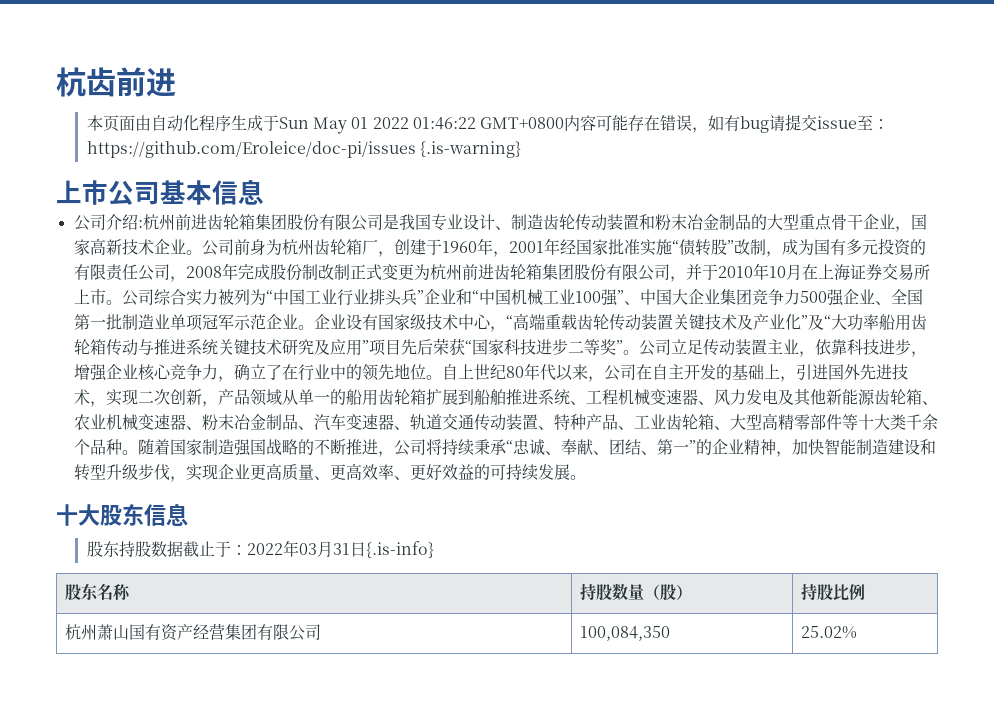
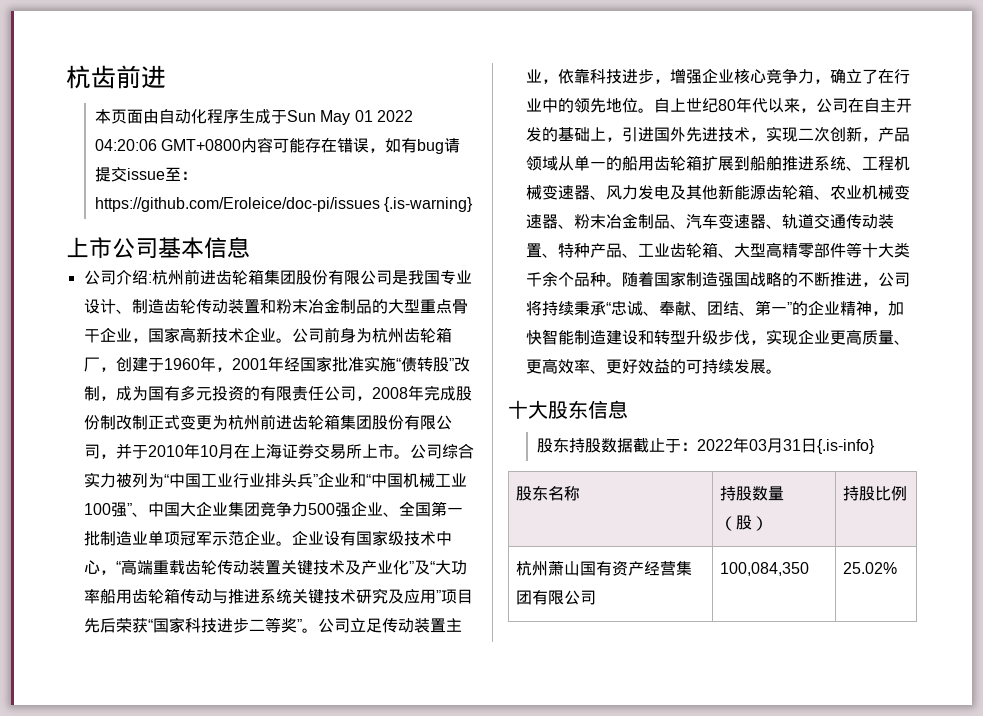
[412,117,476,130] 01:46:22 -> [95,139,158,151] 04:20:06

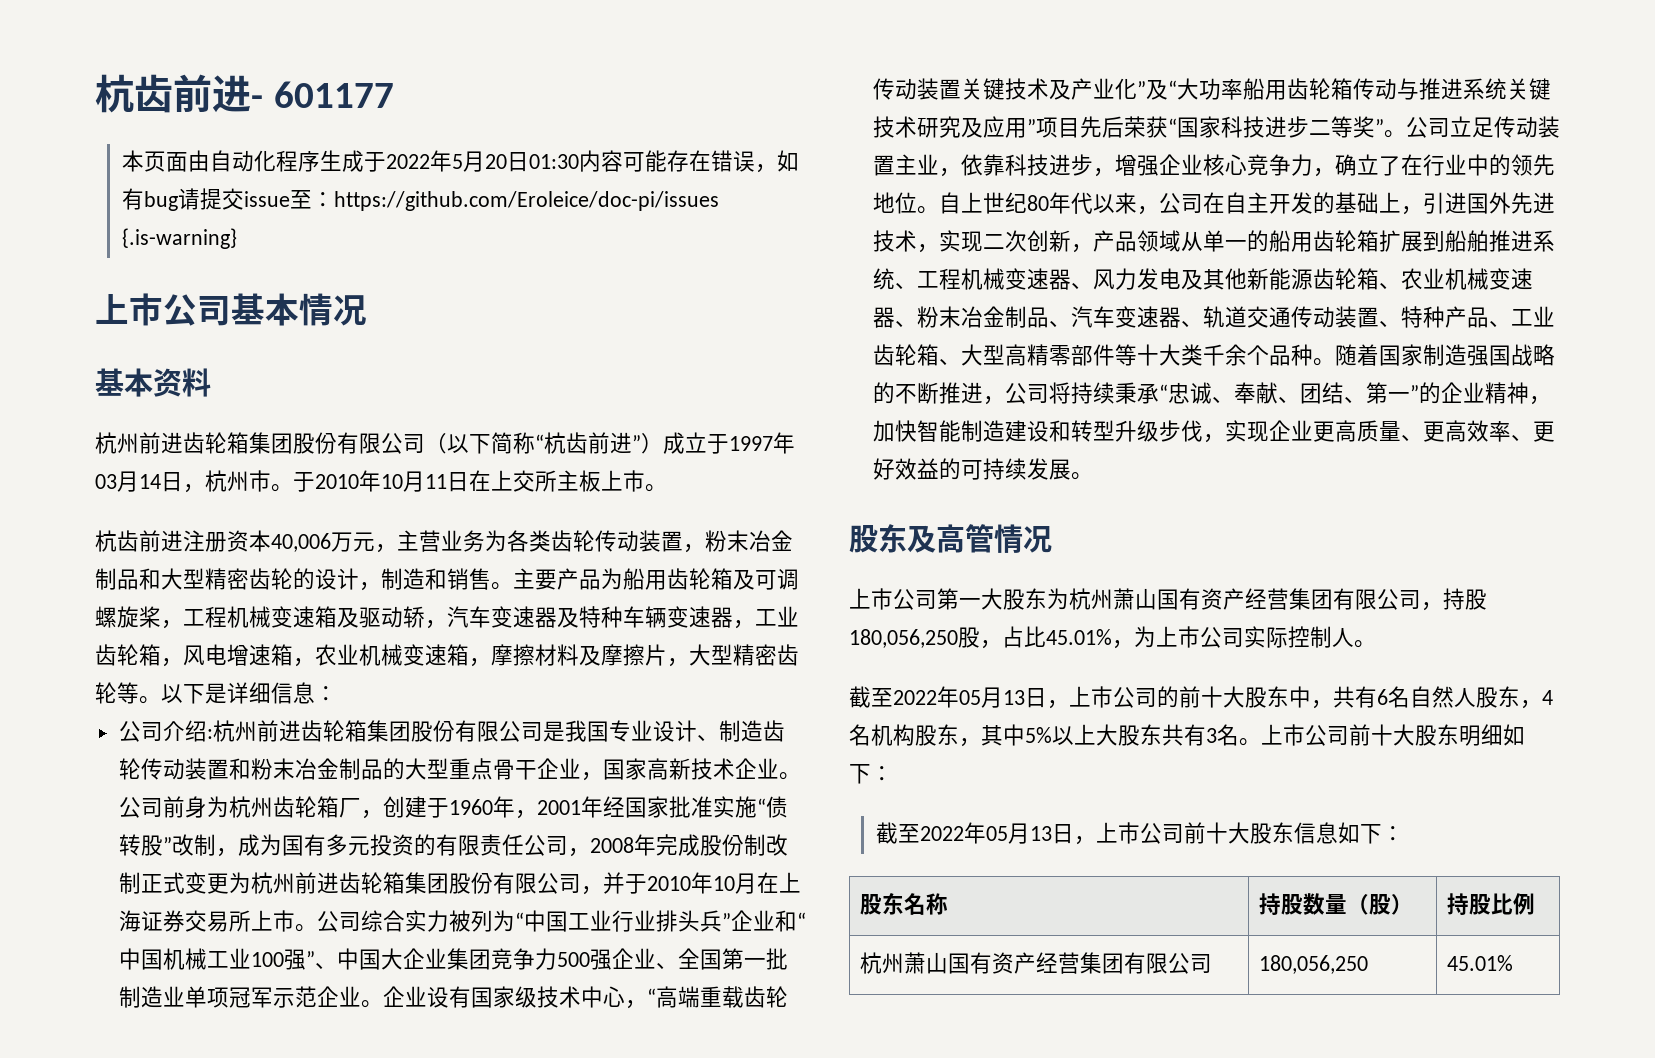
[66,65,166,89] 杭齿前进 -> [95,74,394,113] 杭齿前进- 601177
[287,110,414,125] [95,139,242,151] Sun May 01 2022 04:20:06 GMT+0800 -> [385,150,579,172] 2022年5月20日01:30
[204,237,250,259] 信息 -> [299,293,367,326] [95,368,211,397] [95,432,795,454] [95,470,667,493] [95,530,793,553] [95,568,799,591] [95,606,799,629] [95,644,799,667] [95,682,337,704] 情况 // 基本资料 // 杭州前进齿轮箱集团股份有限公司（以下简称“杭齿前进”）成立于1997年03月14日，杭州市。于2010年10月11日在上交所主板上市。 // 杭齿前进注册资本40,006万元，主营业务为各类齿轮传动装置，粉末冶金制品和大型精密齿轮的设计，制造和销售。主要产品为船用齿轮箱及可调螺旋桨，工程机械变速箱及驱动轿，汽车变速器及特种车辆变速器，工业齿轮箱，风电增速箱，农业机械变速箱，摩擦材料及摩擦片，大型精密齿轮等。以下是详细信息：
[508,400,628,419] [537,437,876,454] 十大股东信息 // 股东持股数据截止于：2022年03月31日{.is-info} -> [849,524,1052,553] [849,588,1487,611] [849,626,1376,649] [849,686,1553,709] [849,724,1525,747] [849,764,893,784] [875,822,1404,845] 股东及高管情况 // 上市公司第一大股东为杭州萧山国有资产经营集团有限公司，持股180,056,250股，占比45.01%，为上市公司实际控制人。 // 截至2022年05月13日，上市公司的前十大股东中，共有6名自然人股东，4名机构股东，其中5%以上大股东共有3名。上市公司前十大股东明细如下： // 截至2022年05月13日，上市公司前十大股东信息如下：
[719,562,809,576] [842,562,897,574] 100,084,350 | 25.02% -> [1259,955,1369,974] [1447,955,1514,971] 180,056,250 | 45.01%

